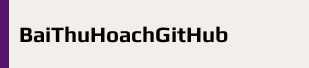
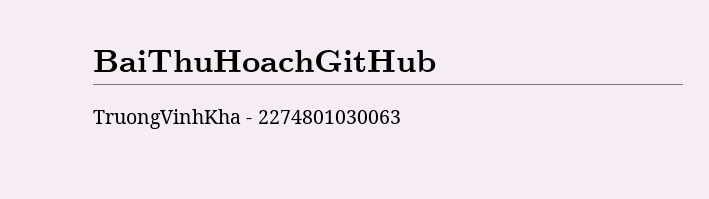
(228, 34) none -> [93,109,401,129] // TruongVinhKha - 2274801030063

